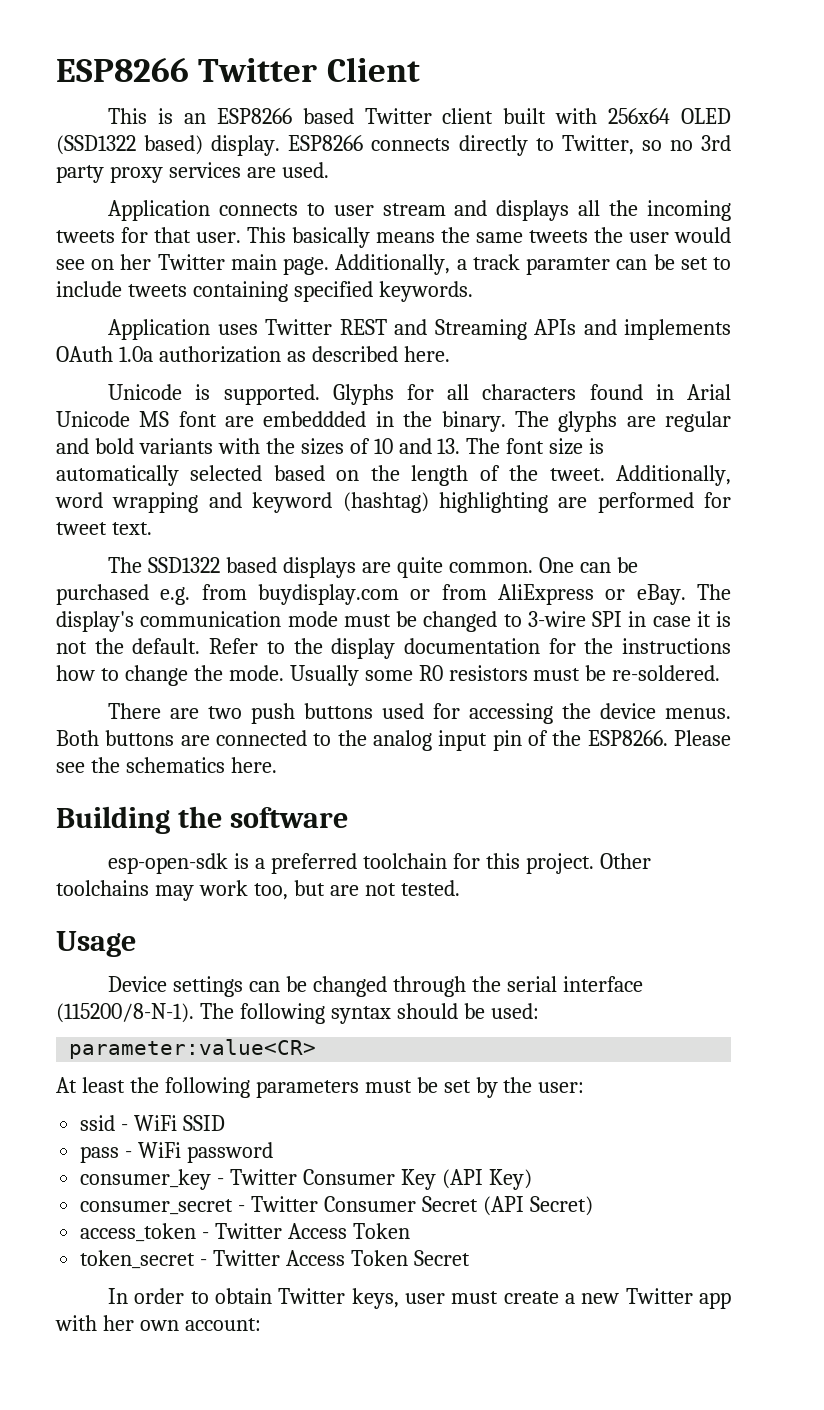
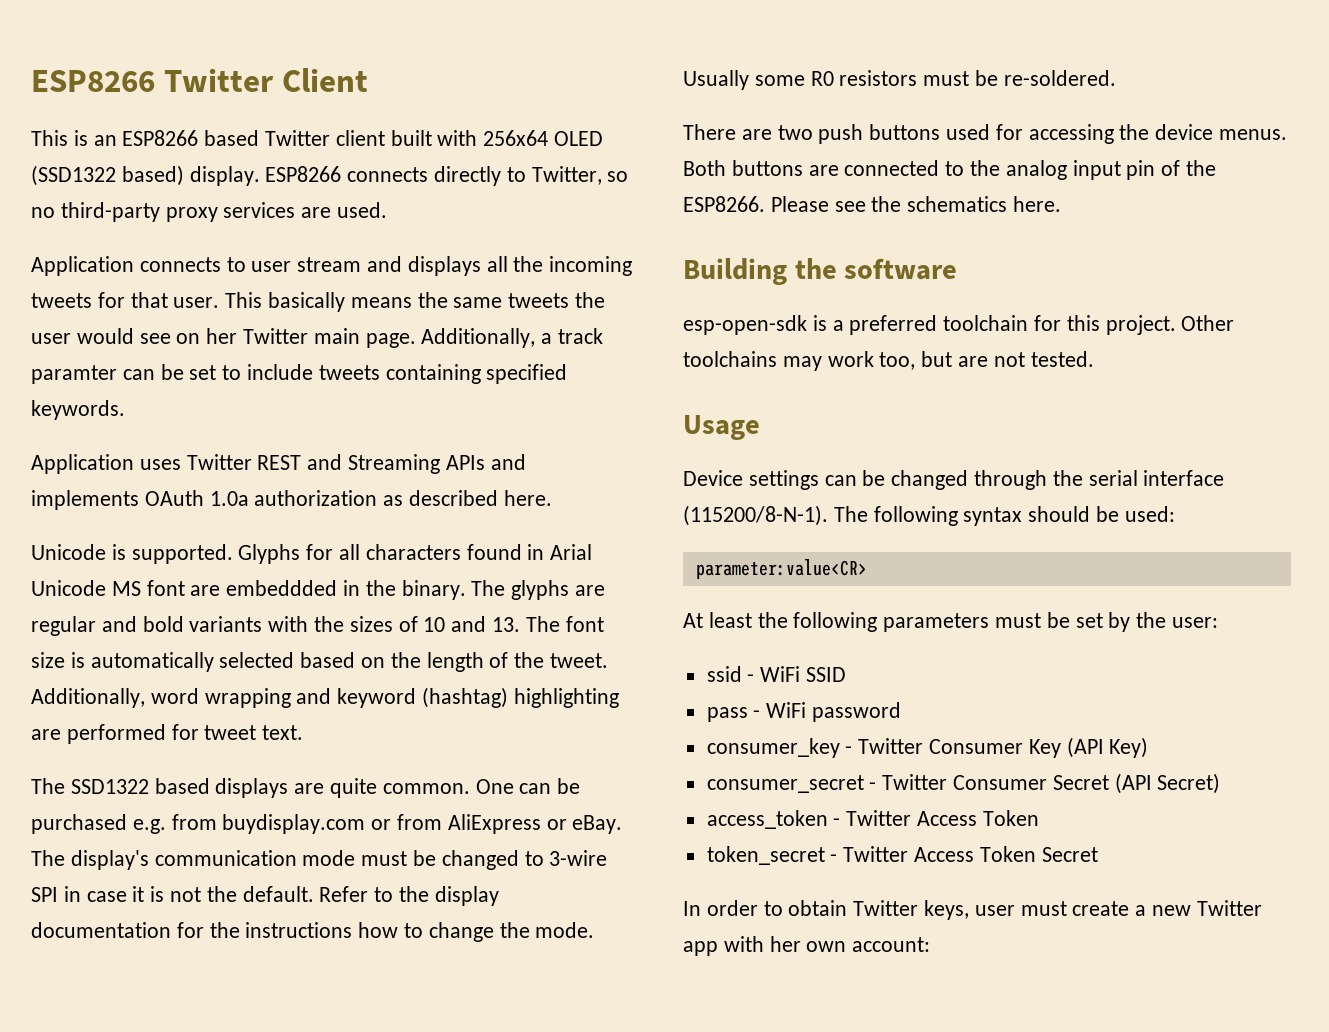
[701,135,732,151] [56,165,104,183] 3rd party -> [60,202,160,222] third-party

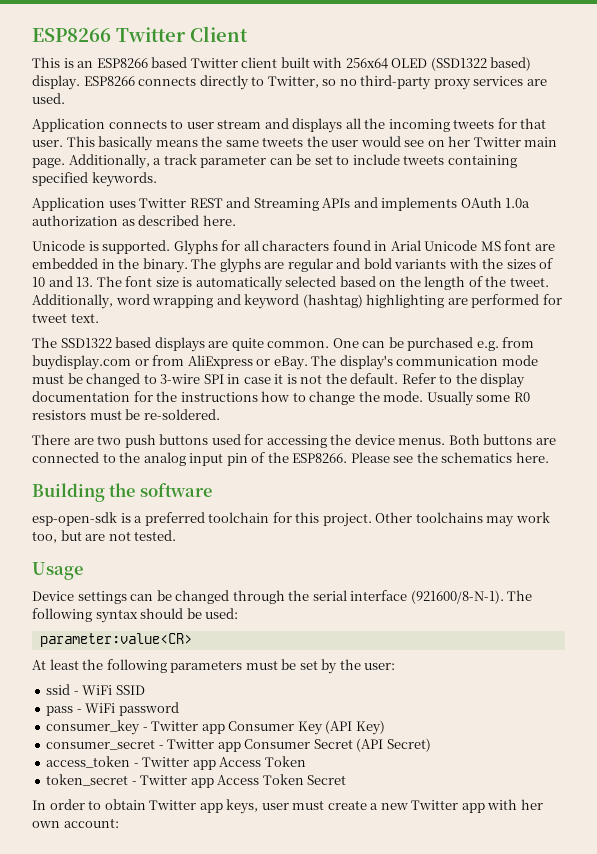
[31,365,117,384] paramter -> [200,155,267,168] parameter
[226,580,338,596] embeddded -> [32,258,98,269] embedded
[683,505,828,526] (115200/8-N-1). -> [410,590,504,604] (921600/8-N-1).
(924, 746) none -> [201,724,225,734] app
(948, 782) none -> [217,742,241,752] app
(912, 818) none -> [192,760,216,770] app
(909, 854) none -> [190,778,214,788] app
(919, 908) none -> [199,803,223,813] app

